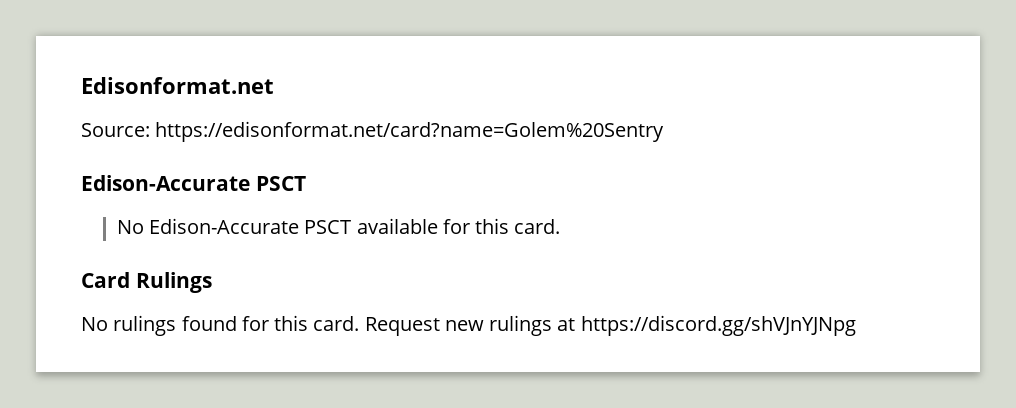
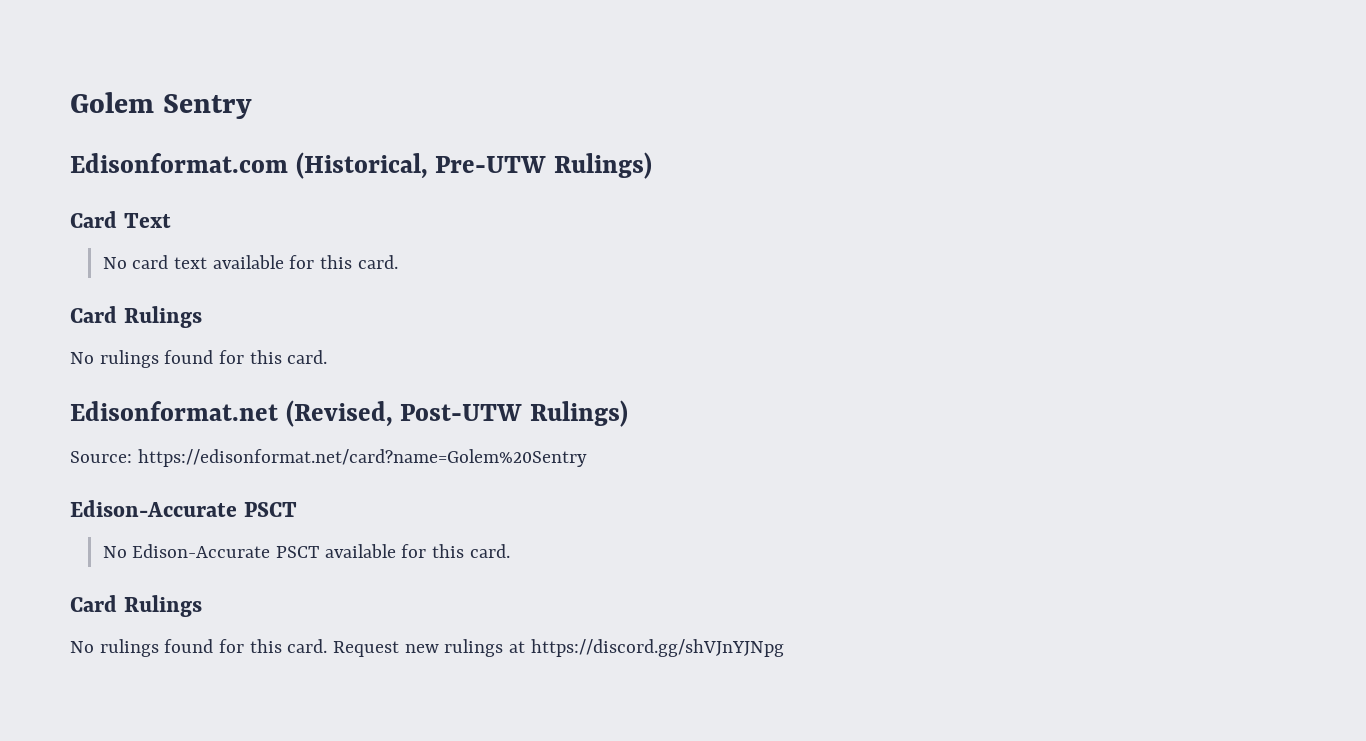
[81,77,274,94] Edisonformat.net -> [70,92,252,119] [70,152,653,179] [70,211,171,228] [102,255,398,269] [70,306,202,328] [70,350,328,368] [70,400,629,427] Golem Sentry // Edisonformat.com (Historical, Pre-UTW Rulings) // Card Text // No card text available for this card. // Card Rulings // No rulings found for this card. // Edisonformat.net (Revised, Post-UTW Rulings)

